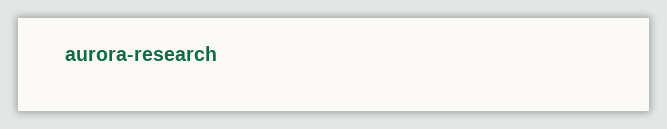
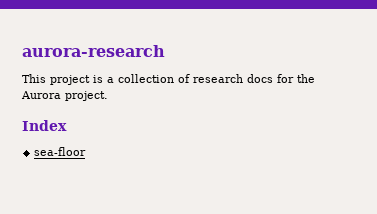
(217, 53) none -> [22,74,315,85] [21,91,108,101] [22,120,67,131] [34,147,87,156] // This project is a collection of research docs for the Aurora project. // Index // sea-floor

